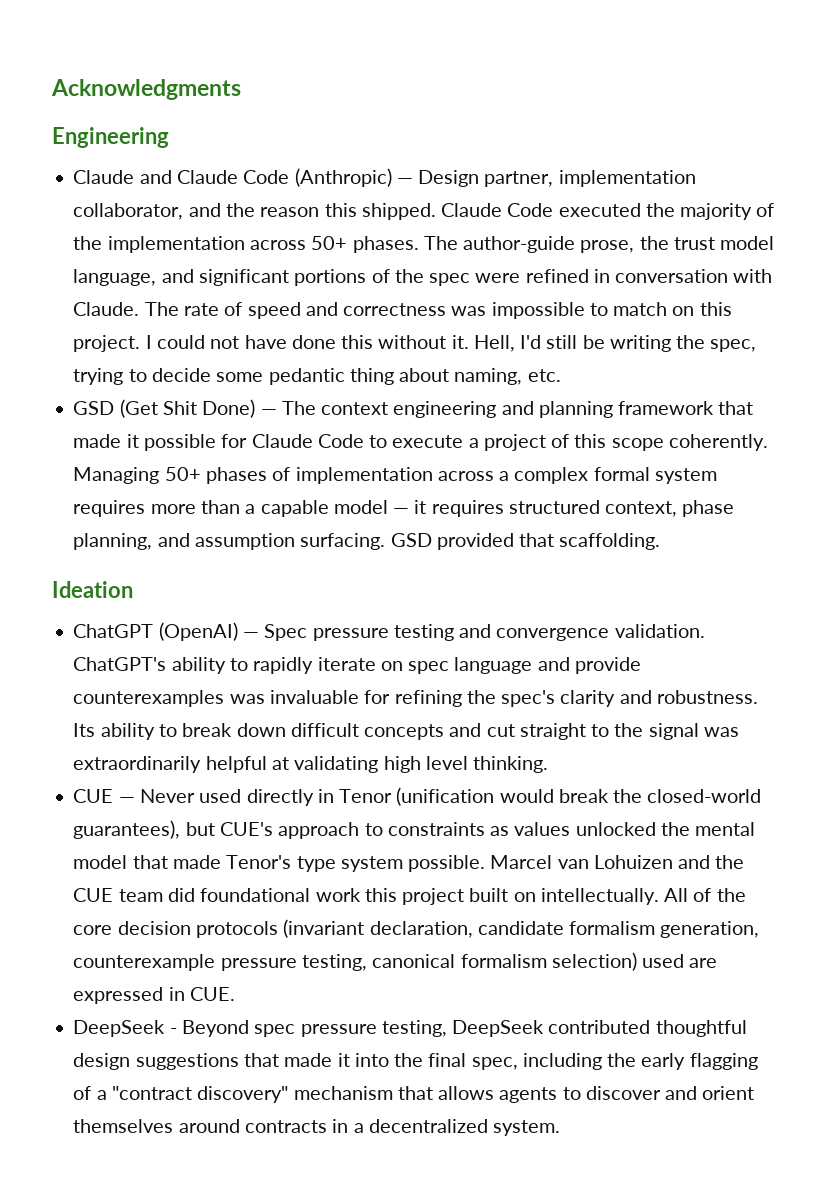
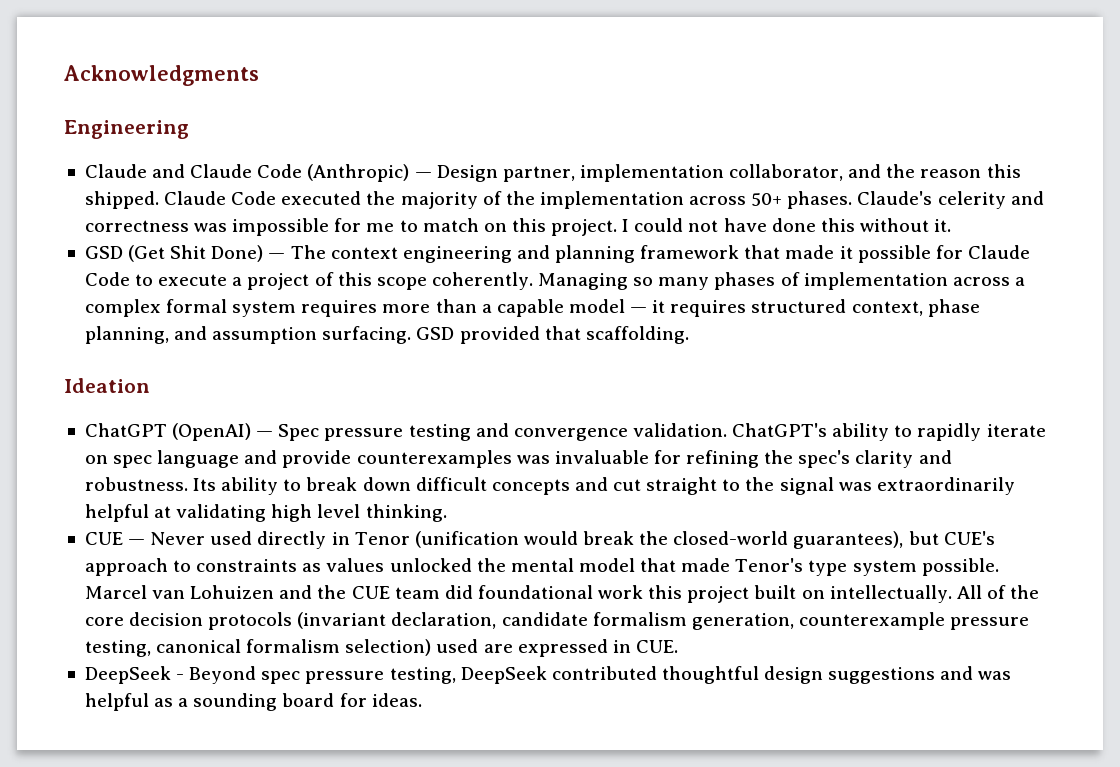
[423,236,775,253] [73,269,773,286] [73,302,301,319] The author-guide prose, the trust model language, and significant portions of the spec were refined in conversation with Claude. The rate of speed -> [857,191,1006,209] Claude's celerity
(585, 310) none -> [334,218,395,232] for me
[473,335,757,352] [73,368,561,385] Hell, I'd still be writing the spec, trying to decide some pedantic thing about naming, etc. -> (952, 225) none
[164,467,201,481] 50+ -> [633,277,710,290] so many
[243,1053,758,1070] [73,1086,755,1103] [73,1119,561,1136] that made it into the final spec, including the early flagging of a "contract discovery" mechanism that allows agents to discover and orient themselves around contracts in a decentralized system. -> [940,666,1012,680] [84,693,422,711] and was helpful as a sounding board for ideas.

